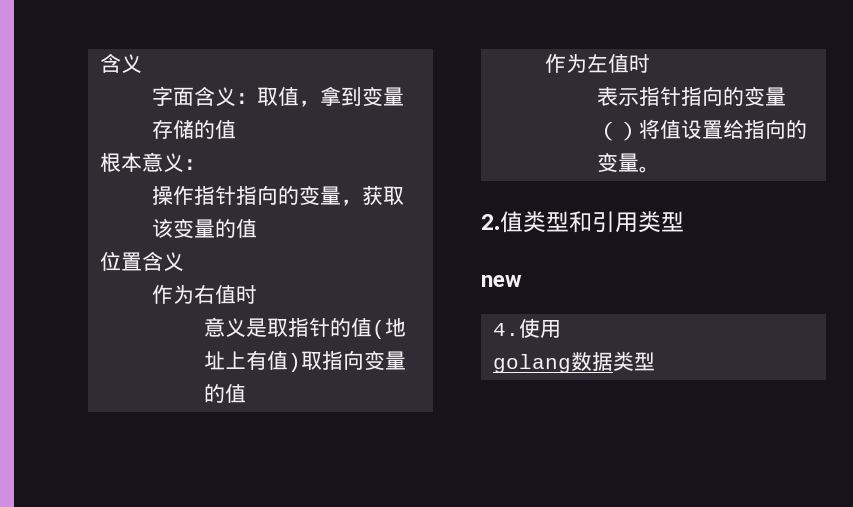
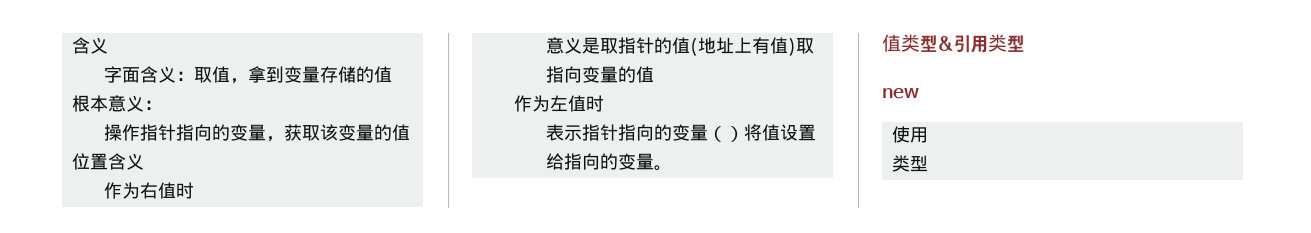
[481,211,592,233] 2.值类型和 -> [882,34,954,52] 值类型&
[492,323,519,336] 4. -> (919, 93) none
[492,352,613,373] golang数据 -> (929, 135) none

